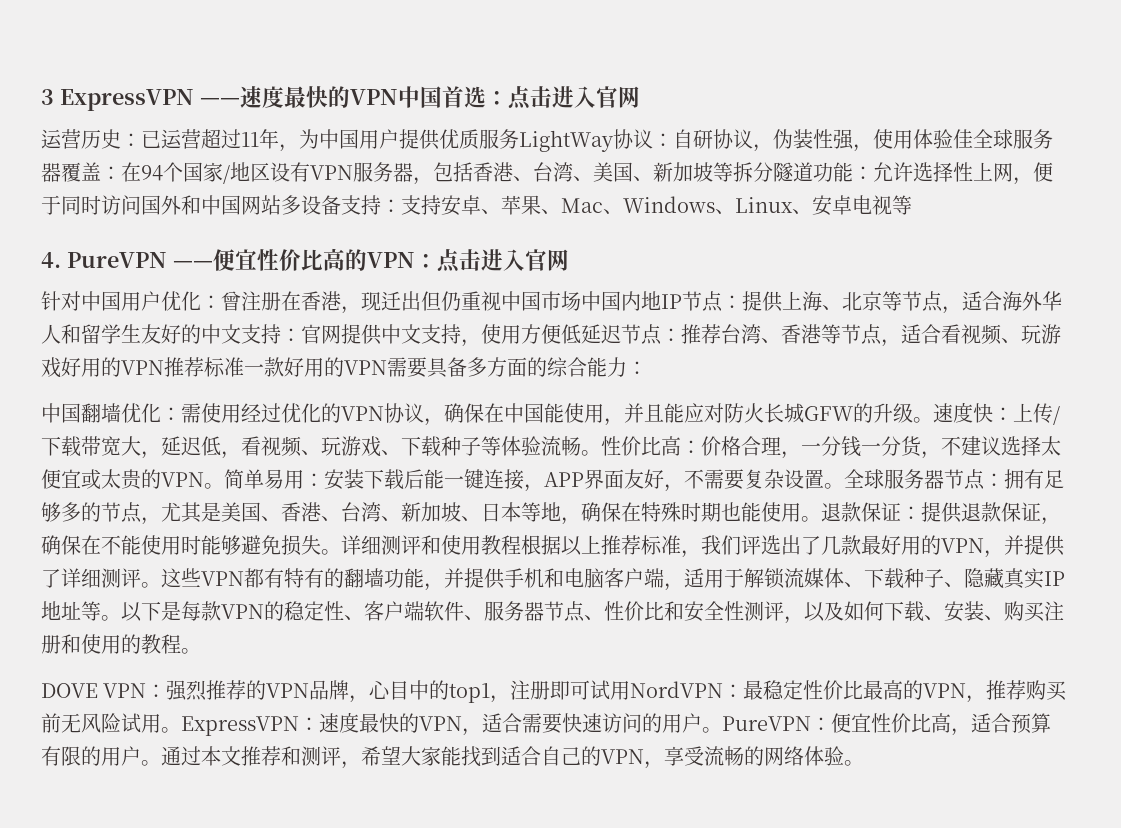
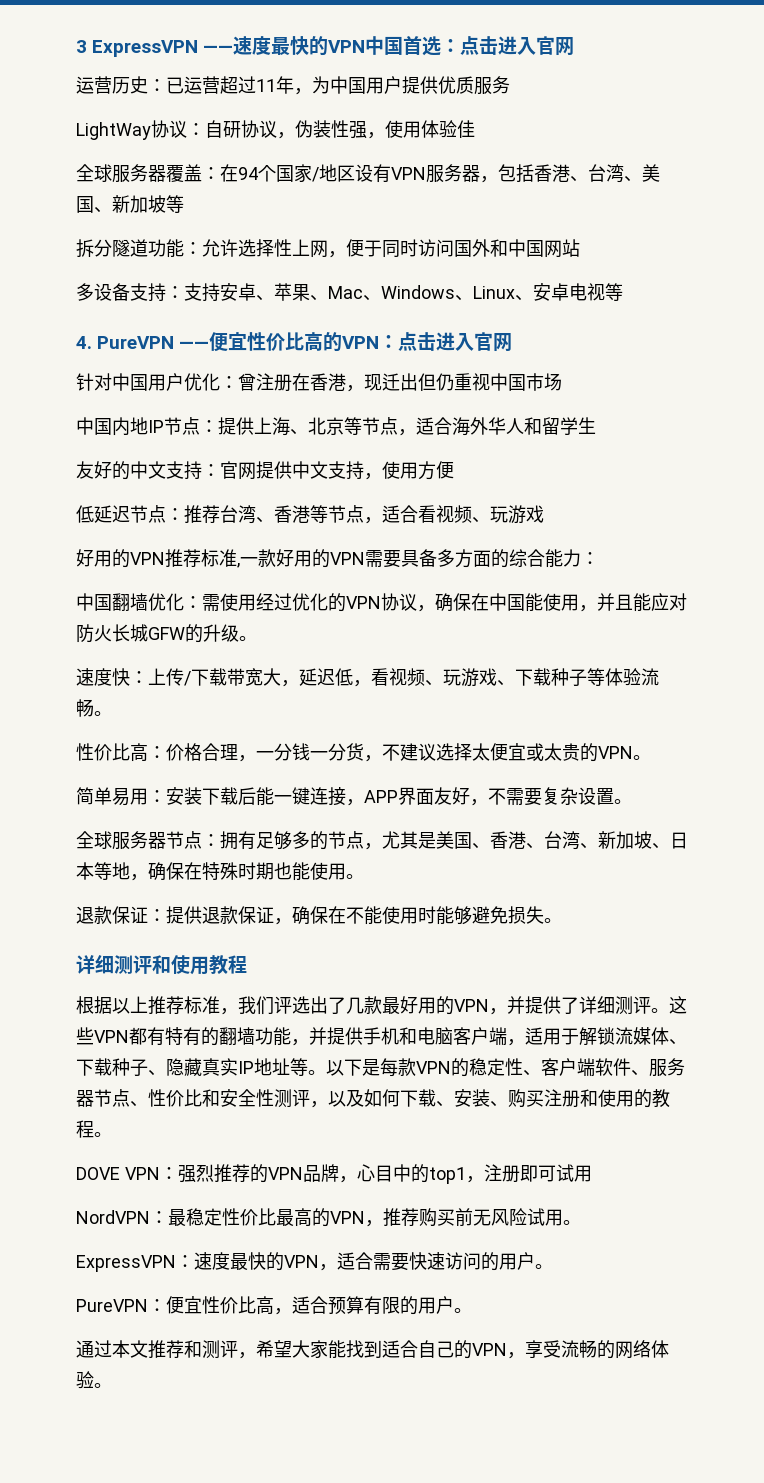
(519, 139) none -> (510, 85) //
(973, 139) none -> (475, 129) //
(733, 172) none -> (184, 204) //
(281, 205) none -> (580, 248) //
(581, 301) none -> (562, 382) //
(141, 333) none -> (596, 425) //
(561, 334) none -> (454, 470) //
(61, 367) none -> (544, 514) //
(244, 367) none -> [237,563,240,568] ,
(933, 420) none -> (257, 638) //
(601, 453) none -> (112, 713) //
(224, 486) none -> (651, 757) //
(844, 486) none -> (632, 801) //
(821, 519) none -> (364, 876) //
(341, 552) none -> (562, 920) //
(521, 545) none -> (247, 964) //
(631, 690) none -> (592, 1173) //
(181, 730) none -> (581, 1222) //
(722, 730) none -> (553, 1266) //
(161, 763) none -> (472, 1310) //

